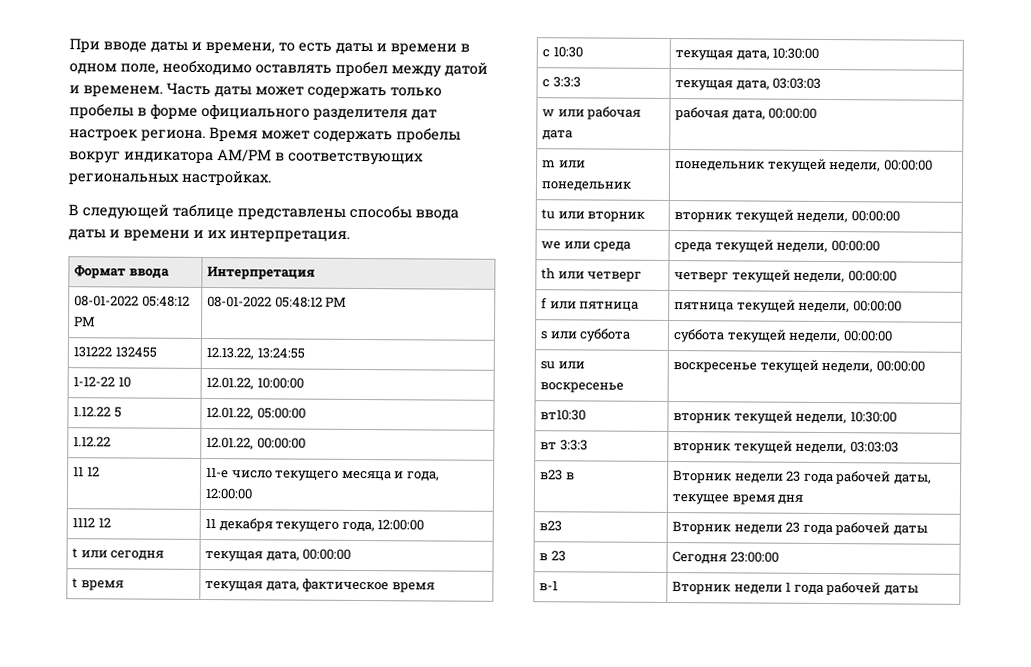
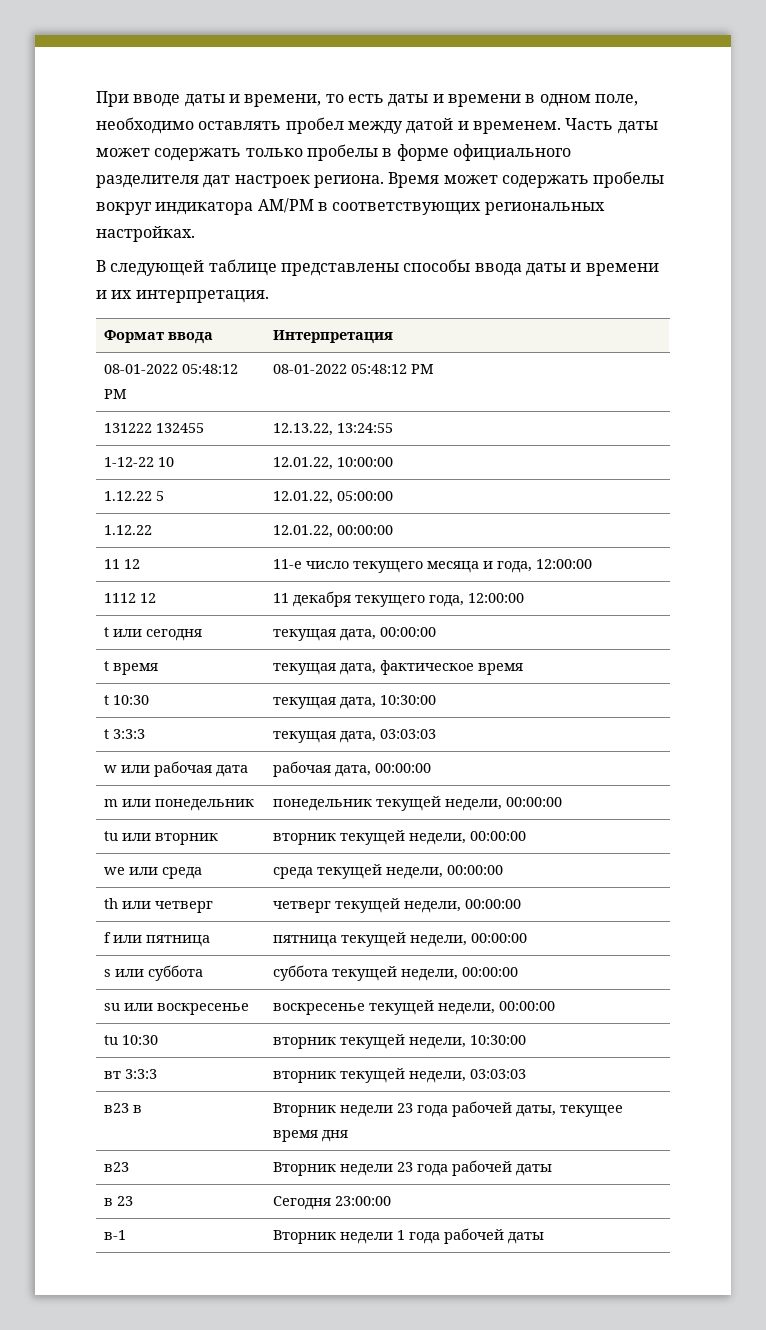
[542,49,551,58] с -> [103,695,109,705] t
[542,79,551,88] с -> [103,729,109,739] t
[540,409,587,421] вт10:30 -> [103,1035,158,1045] tu 10:30

